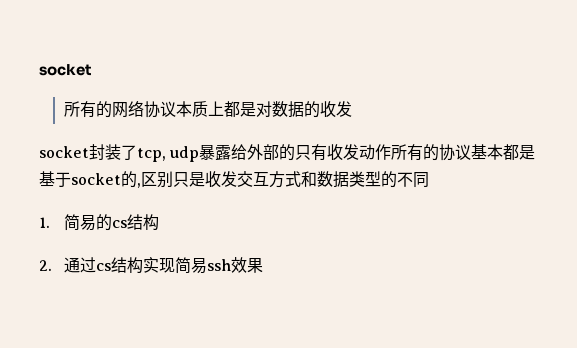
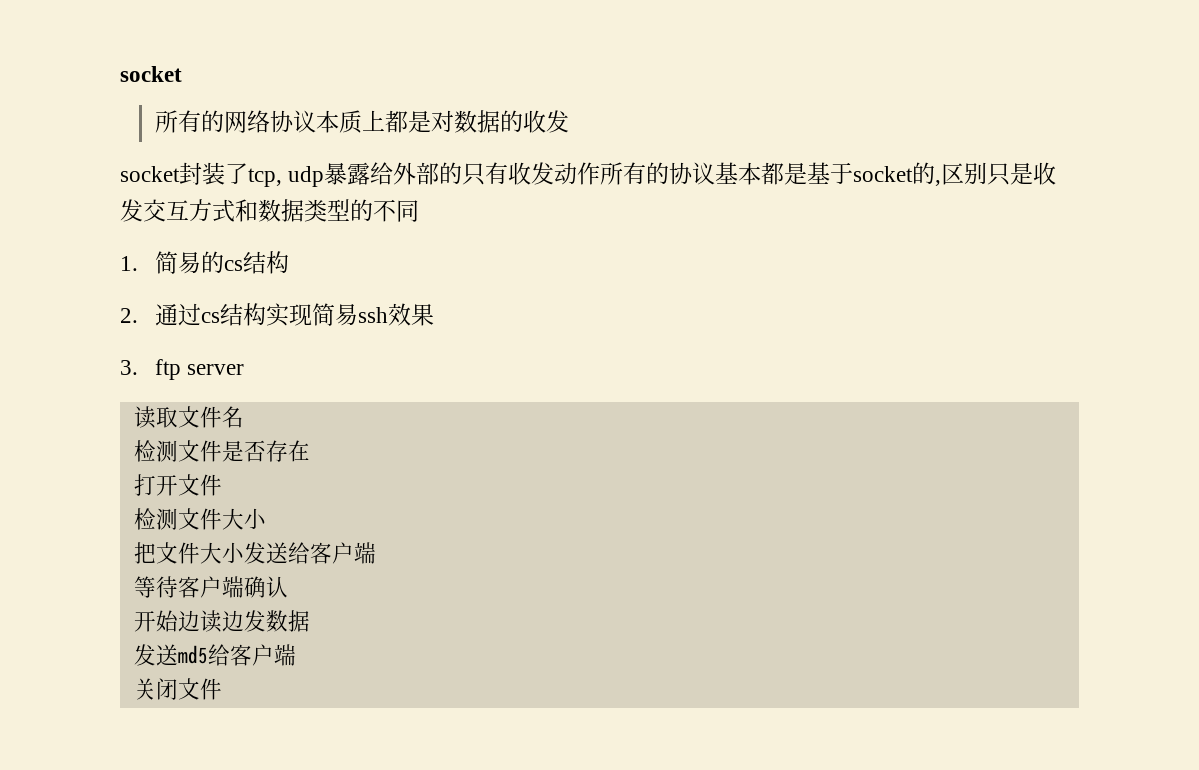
(263, 265) none -> [120,359,245,380] [133,406,244,429] [133,440,310,462] [133,474,222,496] [133,508,266,530] [133,542,376,564] [133,576,288,598] [133,610,310,633] [133,644,296,666] [133,678,222,700] // 3. ftp server // 读取文件名 // 检测文件是否存在 // 打开文件 // 检测文件大小 // 把文件大小发送给客户端 // 等待客户端确认 // 开始边读边发数据 // 发送md5给客户端 // 关闭文件

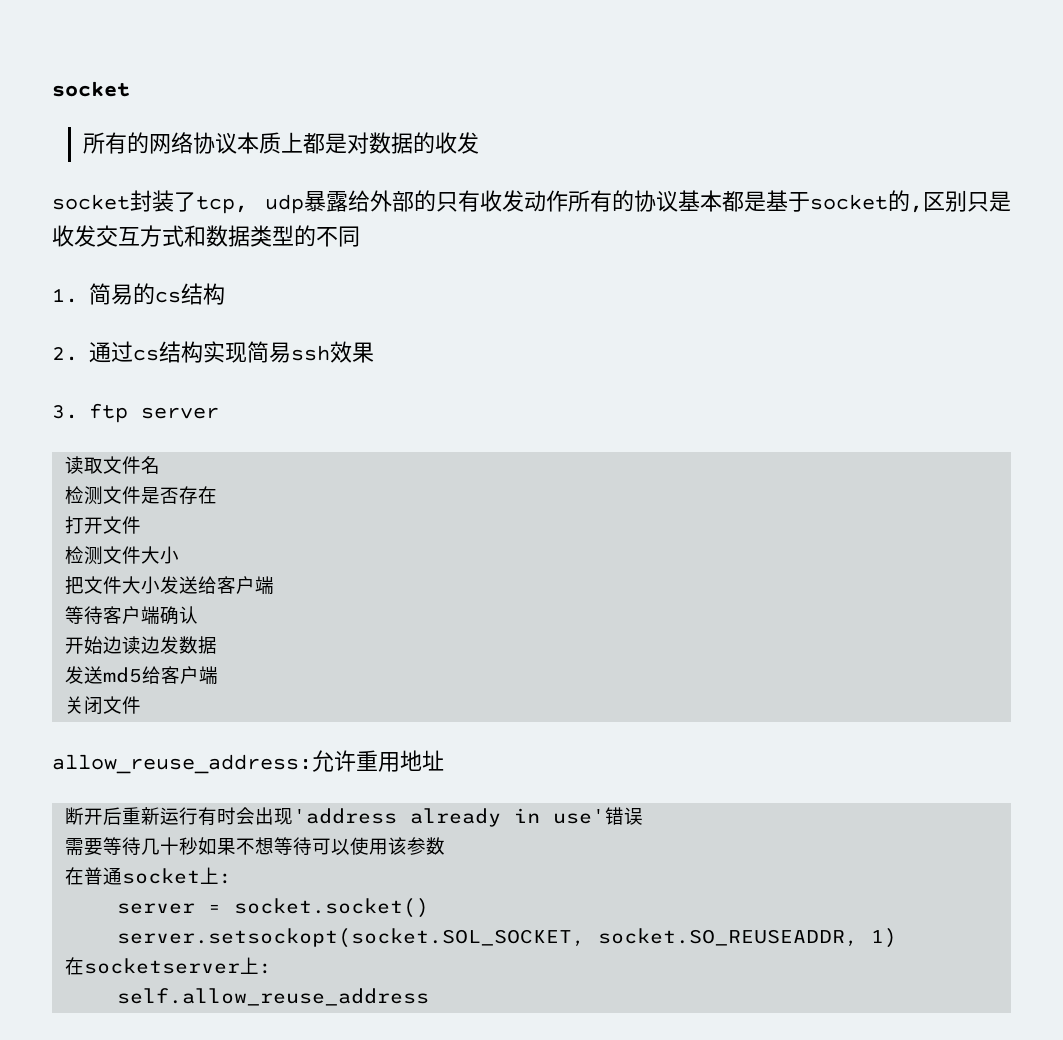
(222, 689) none -> [52,750,444,774] [65,807,644,827] [65,837,446,856] [65,867,233,885] [117,898,430,918] [117,928,898,948] [65,957,273,975] [117,988,430,1006] // allow_reuse_address:允许重用地址 // 断开后重新运行有时会出现'address already in use'错误 // 需要等待几十秒如果不想等待可以使用该参数 // 在普通socket上: // server = socket.socket() // server.setsockopt(socket.SOL_SOCKET, socket.SO_REUSEADDR, 1) // 在socketserver上: // self.allow_reuse_address

